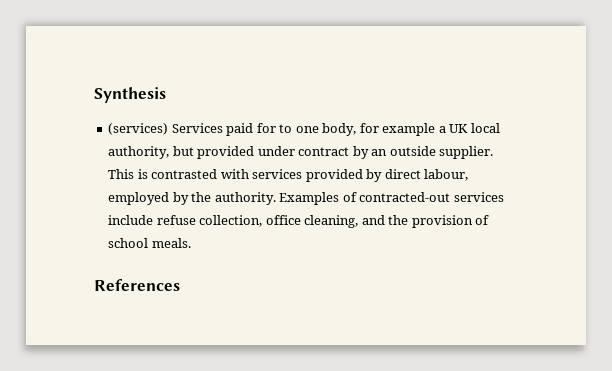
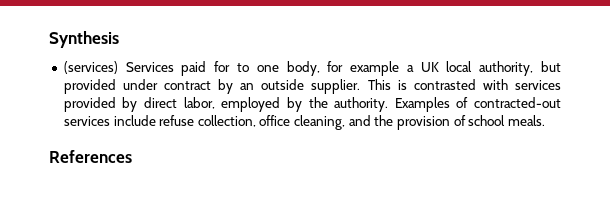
[424,169,469,181] labour, -> [183,97,215,109] labor,

